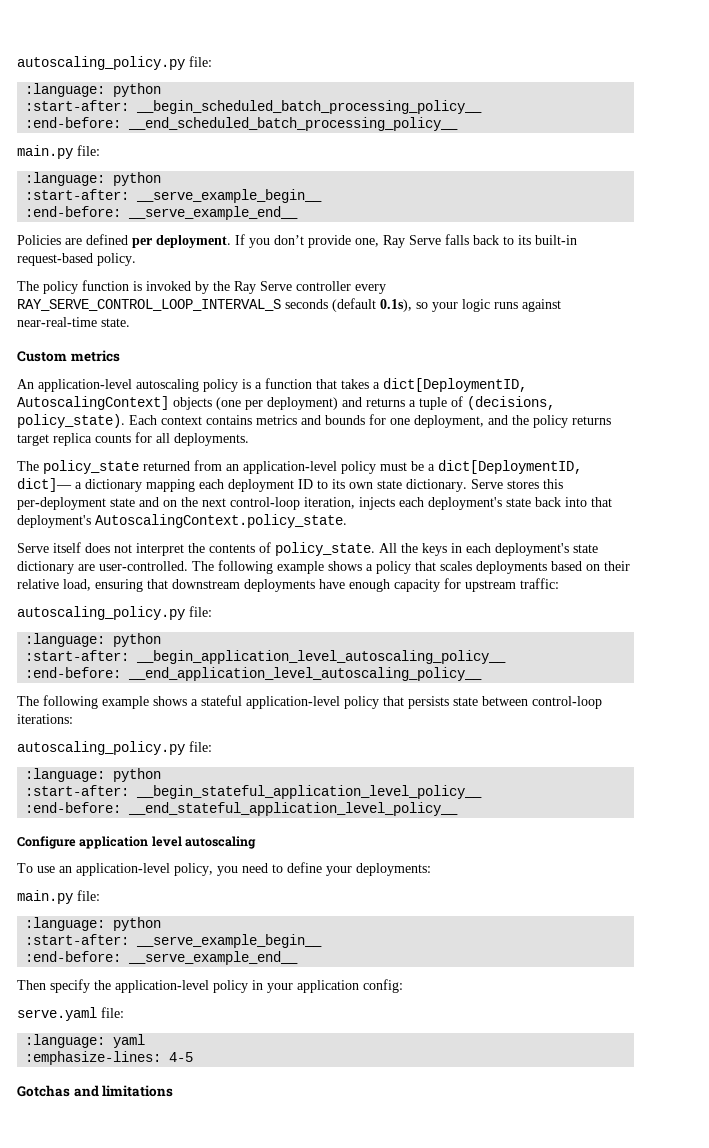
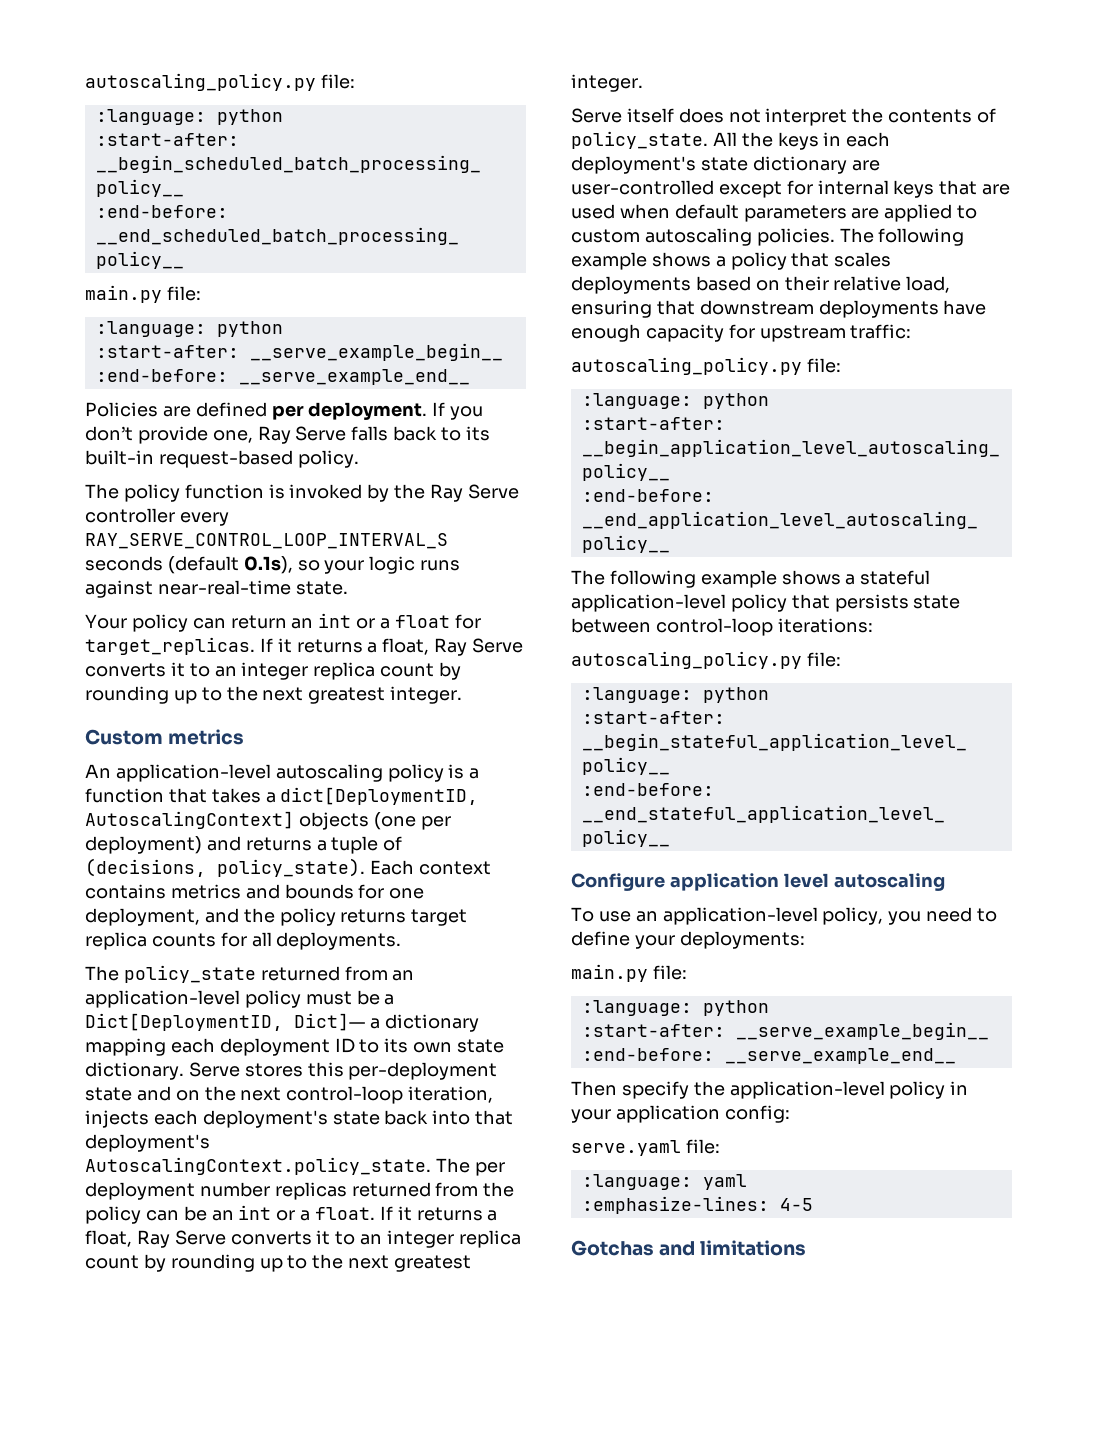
(130, 322) none -> [85,613,481,632] [85,637,524,656] [85,662,462,680] [85,686,463,704] // Your policy can return an int or a float for target_replicas. If it returns a float, Ray Serve converts it to an integer replica count by rounding up to the next greatest integer.
[438,460,582,474] [17,478,72,492] dict[DeploymentID, dict]— -> [85,1013,365,1031] Dict[DeploymentID, Dict]—
(347, 521) none -> [435,1158,505,1176] [85,1182,515,1200] [85,1205,498,1224] [85,1230,521,1248] [85,1254,472,1272] [571,74,643,92] The per deployment number replicas returned from the policy can be an int or a float. If it returns a float, Ray Serve converts it to an integer replica count by rounding up to the next greatest integer.
[99,561,188,571] user-controlled. -> [571,180,1011,198] [571,204,978,222] [571,228,835,246] user-controlled except for internal keys that are used when default parameters are applied to custom autoscaling policies.

